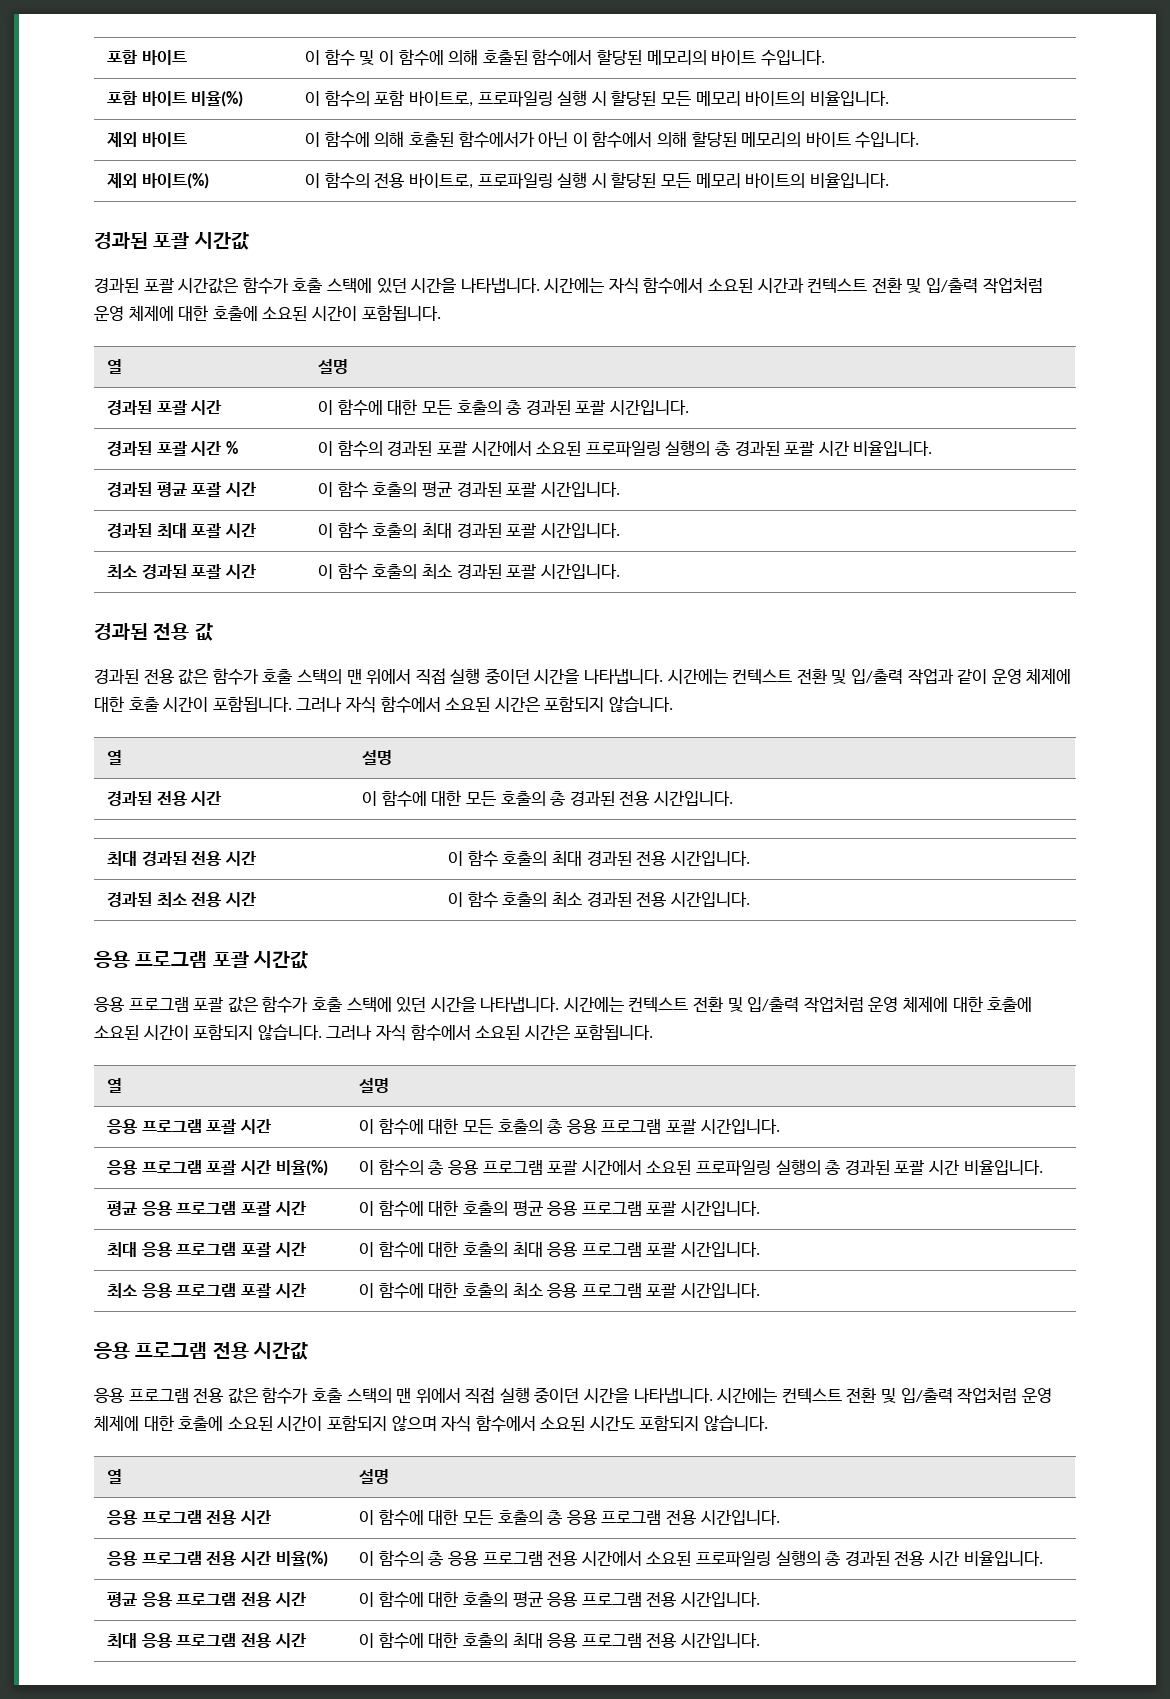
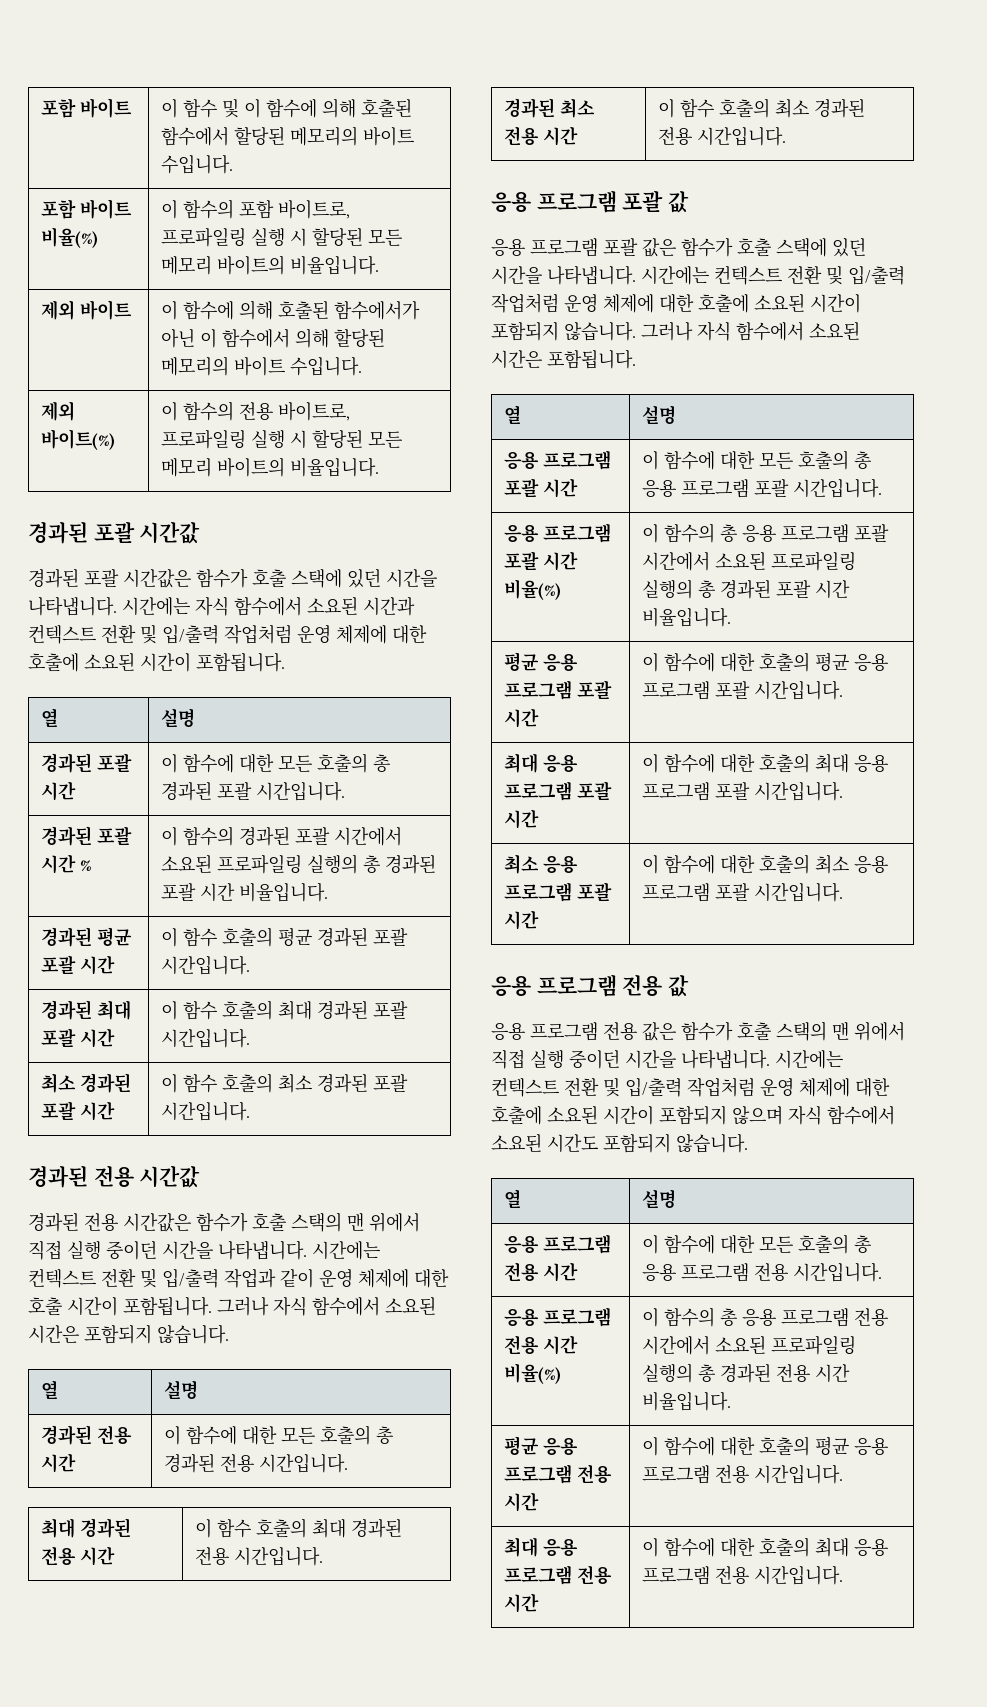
[194,623,213,641] [94,668,209,685] 값 // 경과된 전용 값은 -> [139,1165,201,1188] [28,1213,191,1232] 시간값 // 경과된 전용 시간값은
[253,951,309,969] 시간값 -> [668,191,690,213] 값
[253,1342,309,1360] 시간값 -> [668,975,690,997] 값

